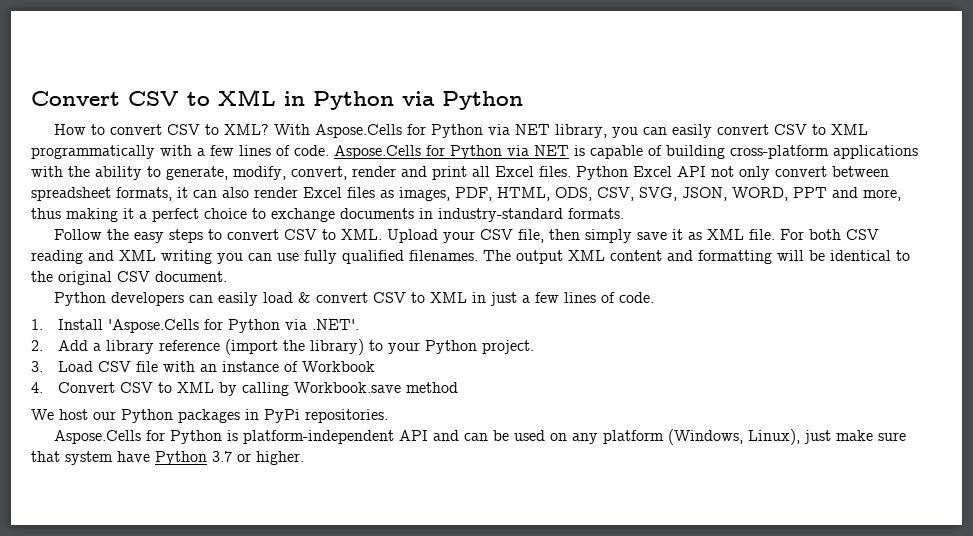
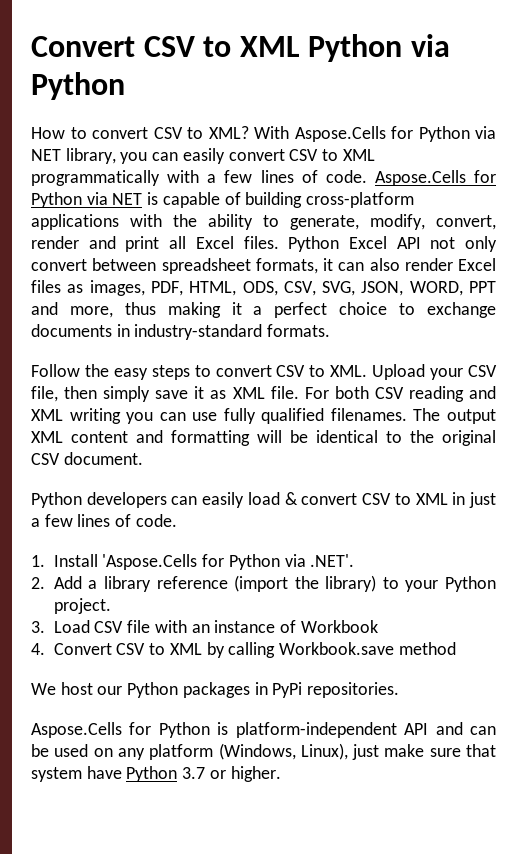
[31,89,305,106] Convert CSV to XML in -> [31,36,300,57] Convert CSV to XML

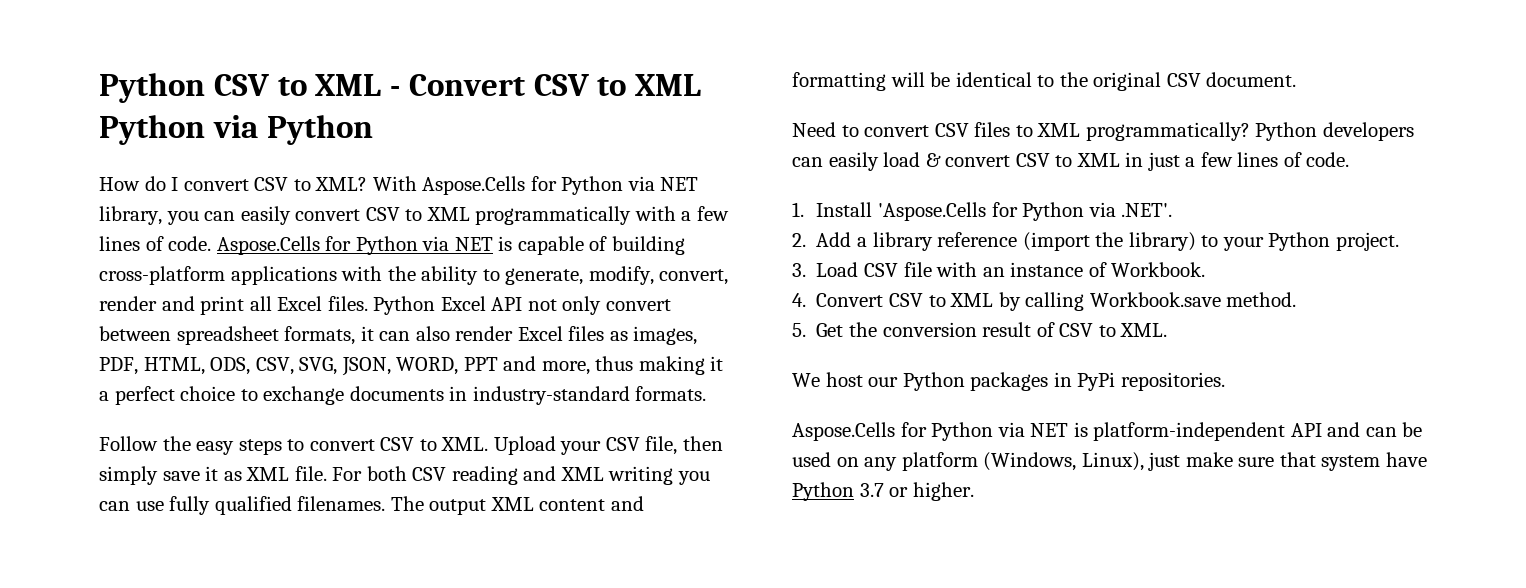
(31, 46) none -> [99,73,401,103] Python CSV to XML -
[70,127,87,139] to -> [144,176,179,191] do I
(143, 458) none -> [792,122,1250,141] Need to convert CSV files to XML programmatically?
[300,620,378,633] Workbook -> [1111,262,1206,277] Workbook.
[398,642,456,655] method -> [1226,292,1297,307] [792,322,1168,337] method. // 5. Get the conversion result of CSV to XML.
(210, 730) none -> [997,422,1069,437] via NET

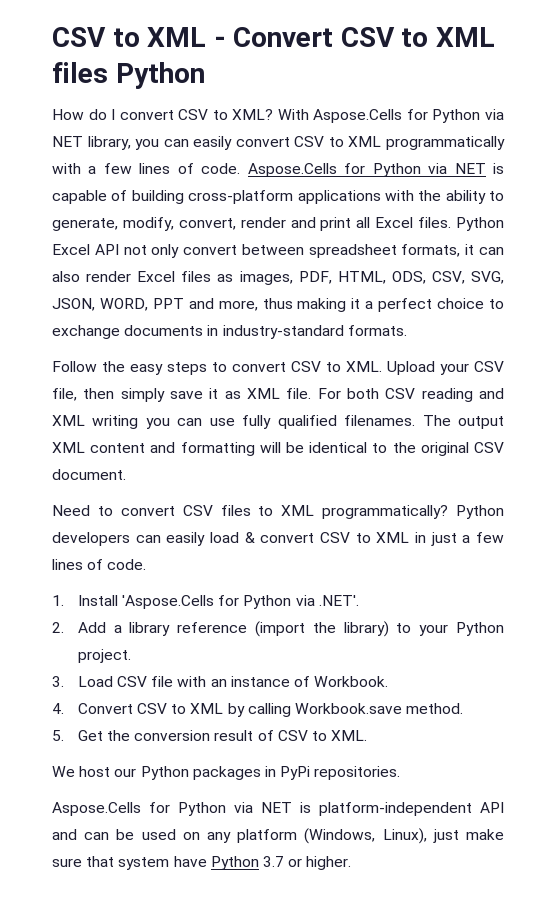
[99,73,205,103] Python -> (52, 37) none
[99,115,258,145] Python via -> [52,62,108,83] files

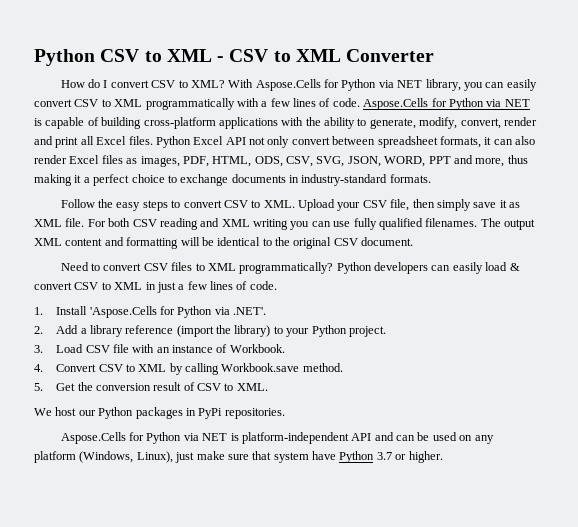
(52, 37) none -> [34,49,95,66] Python
[233,27,495,47] [52,62,205,89] Convert CSV to XML files Python -> [229,49,435,62] CSV to XML Converter

